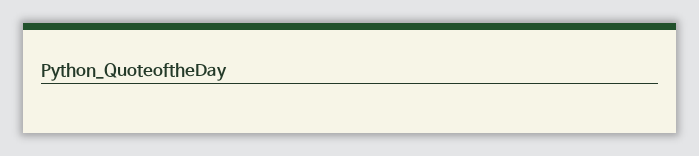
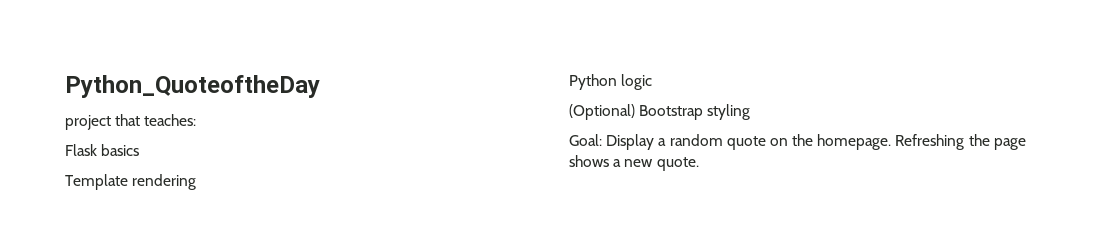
(227, 72) none -> [65,114,197,130] [65,144,140,156] [65,174,197,190] [569,74,653,90] [569,104,751,120] [569,134,1026,150] [569,155,699,171] // project that teaches: // Flask basics // Template rendering // Python logic // (Optional) Bootstrap styling // Goal: Display a random quote on the homepage. Refreshing the page shows a new quote.

